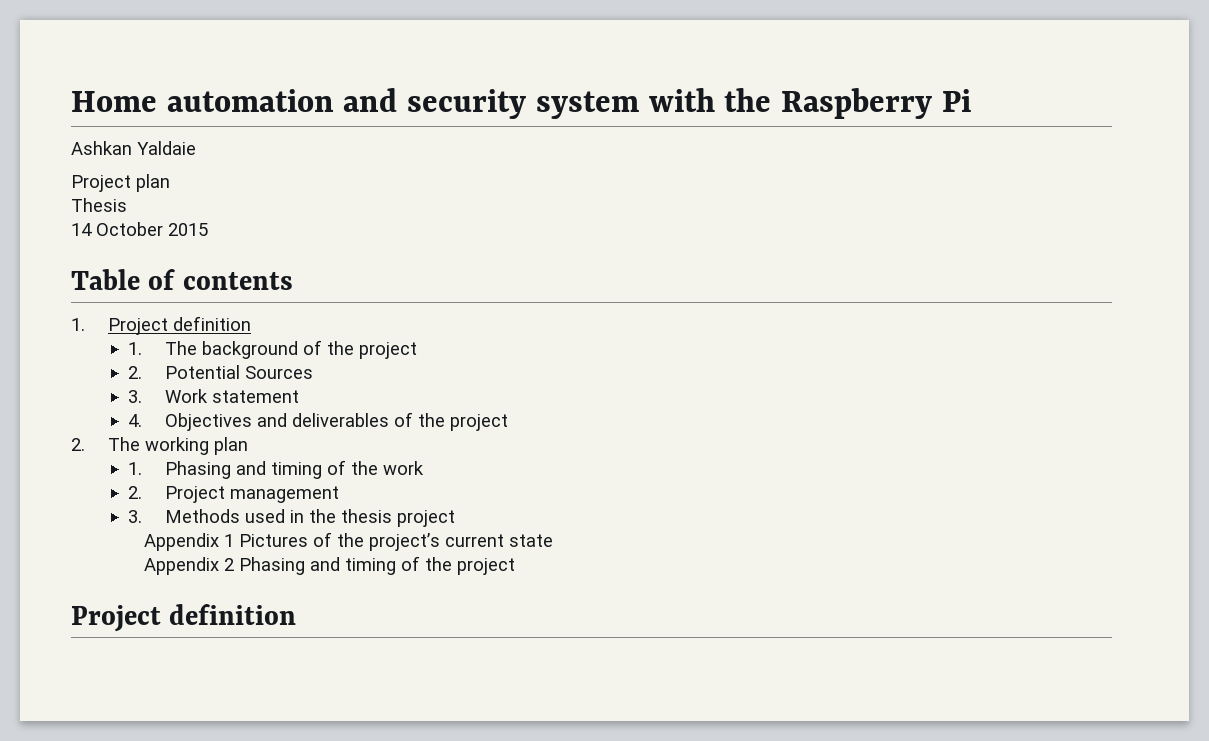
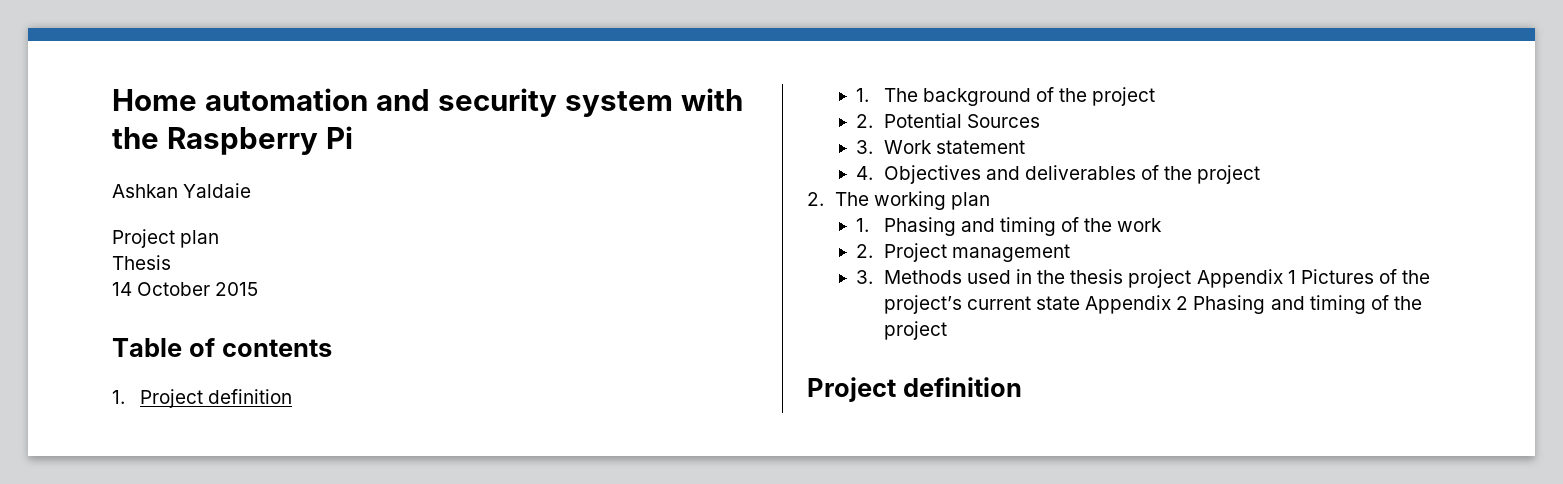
(455, 518) // -> (1192, 278) none
(554, 540) // -> (1081, 303) none

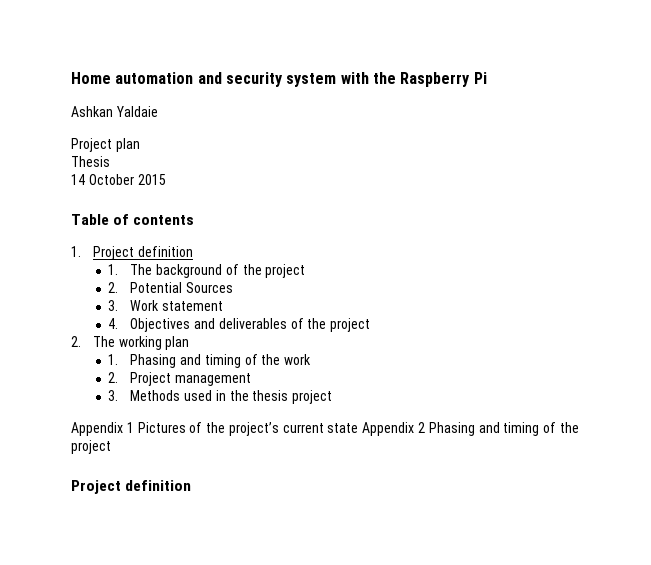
(1192, 278) none -> (333, 397) //

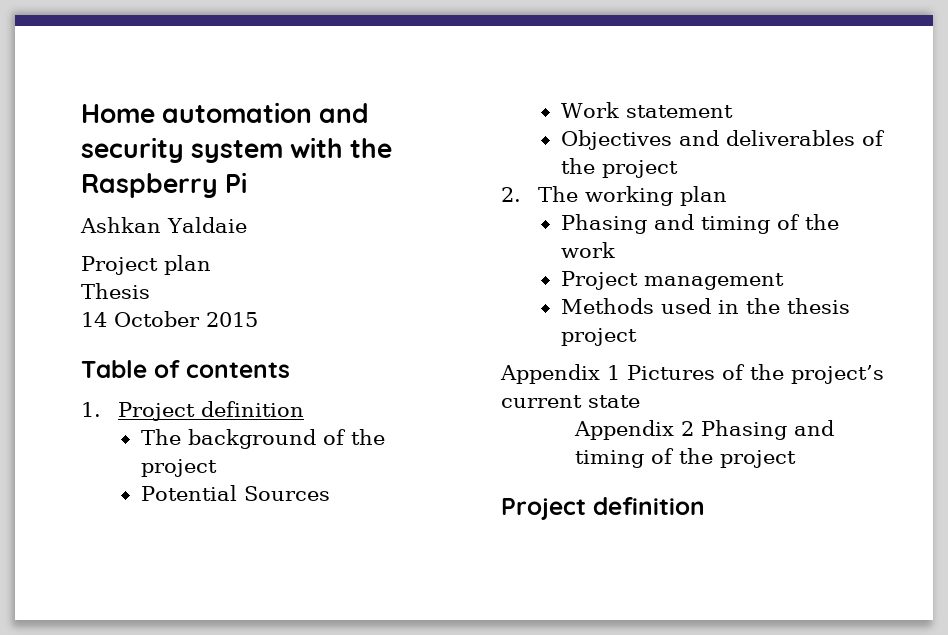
[108,264,119,275] 1. -> (305, 409) none
[108,282,119,293] 2. -> (217, 468) none
[108,300,119,311] 3. -> (330, 493) none
[108,318,119,329] 4. -> (733, 111) none
[108,354,119,365] 1. -> (728, 196) none
[108,372,119,383] 2. -> (615, 250) none
[108,390,119,401] 3. -> (784, 281) none
(359, 428) none -> (640, 401) //

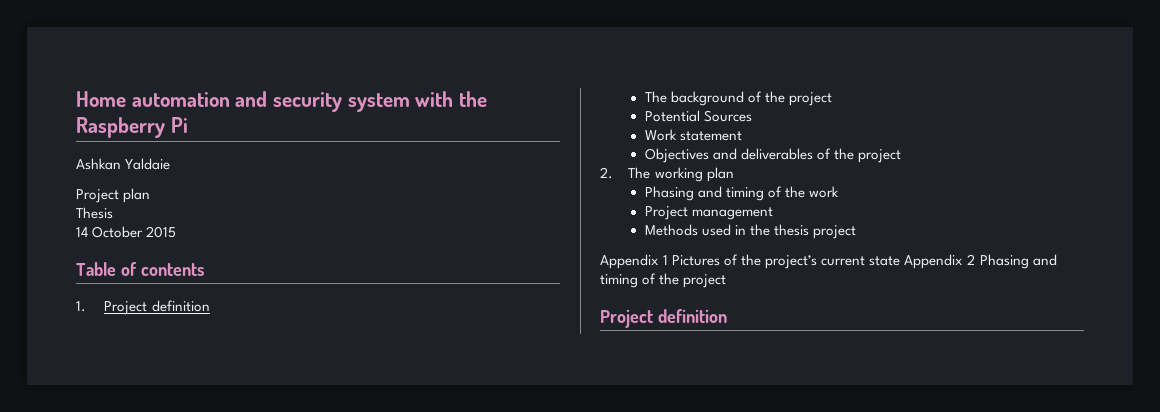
(640, 401) // -> (901, 261) none

